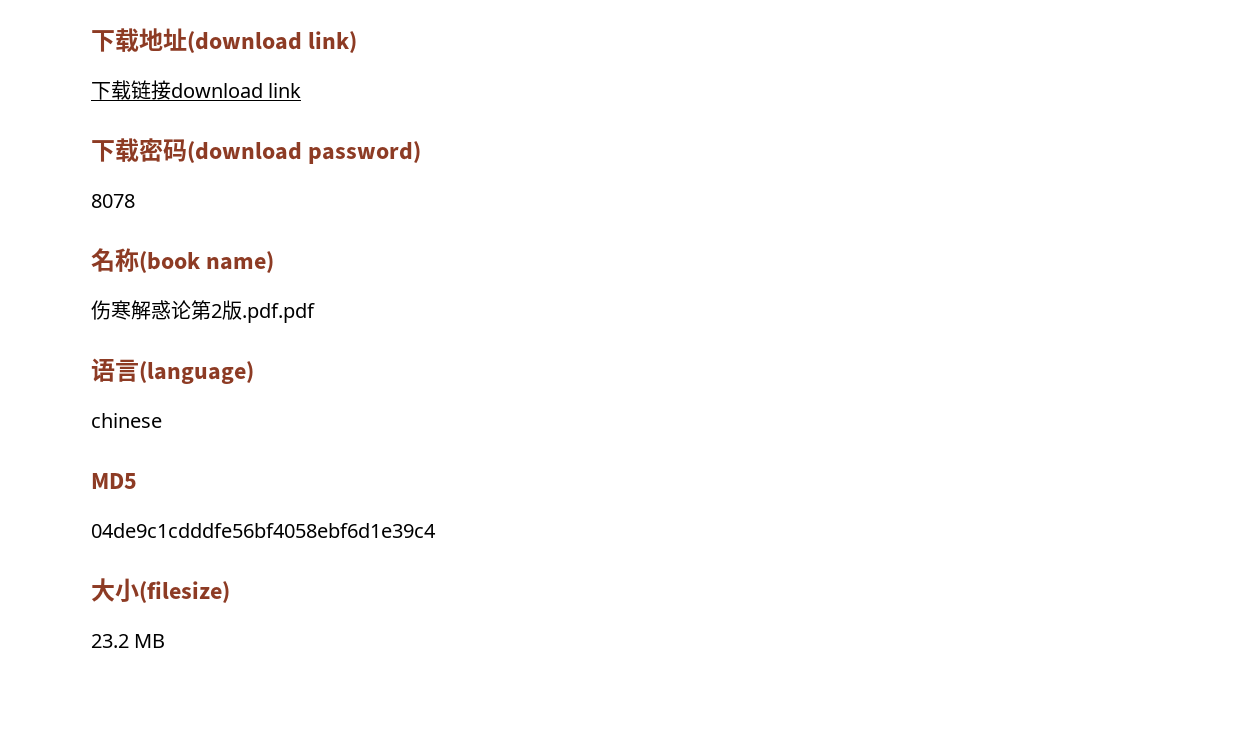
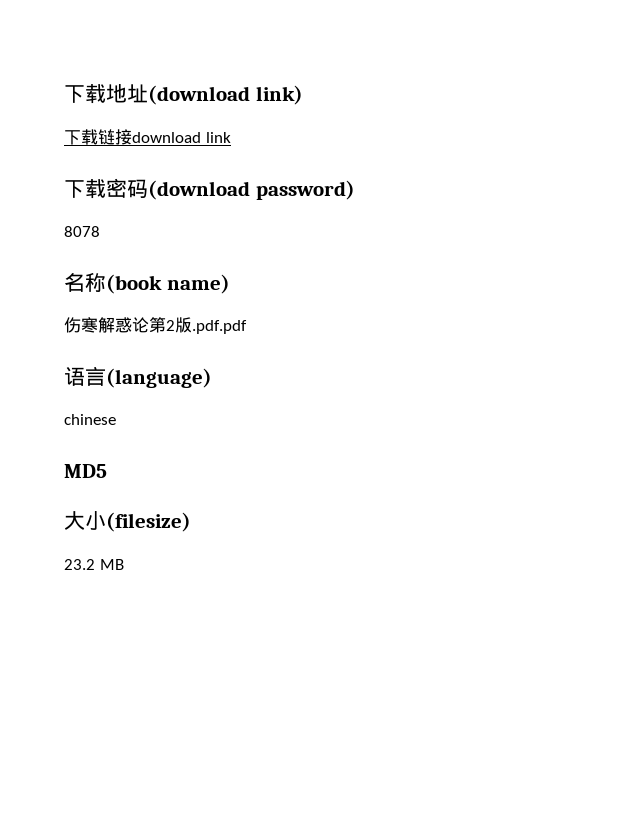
[91,523,436,538] // 04de9c1cdddfe56bf4058ebf6d1e39c4 -> (107, 471) none

